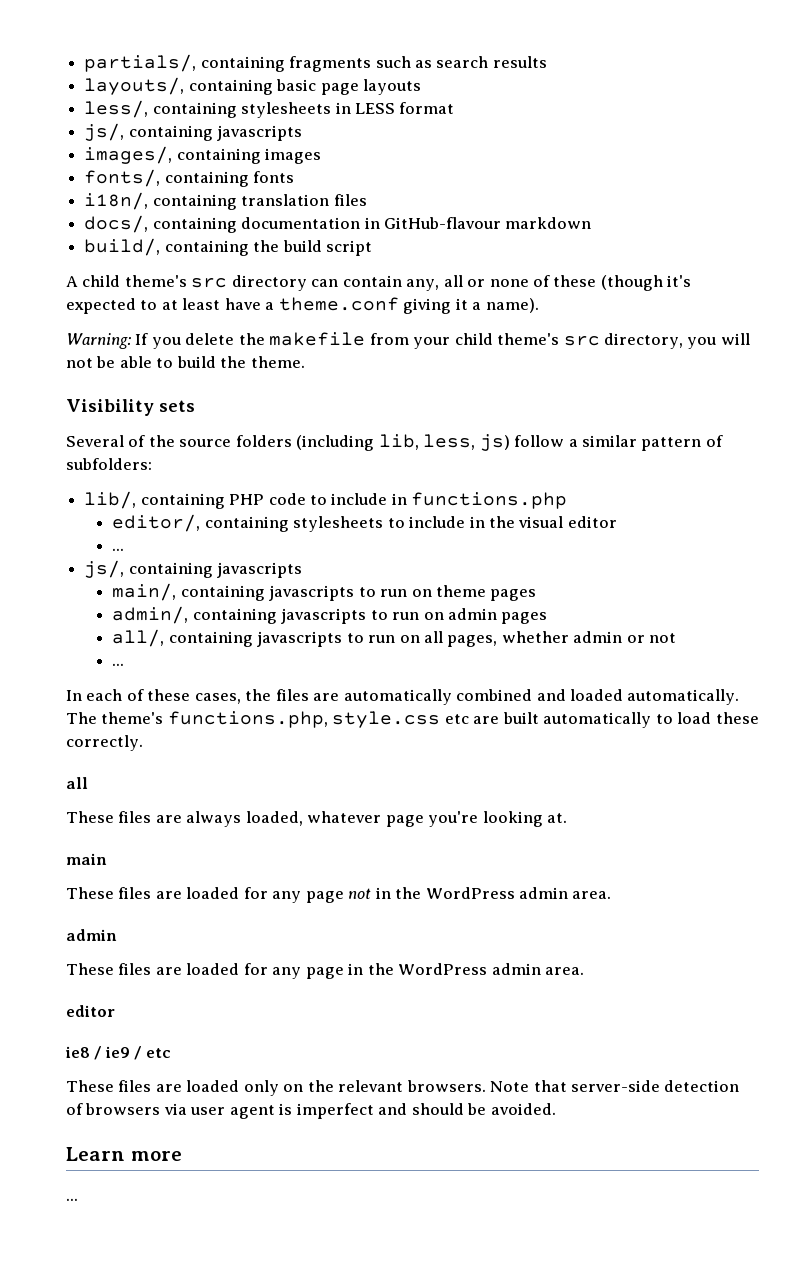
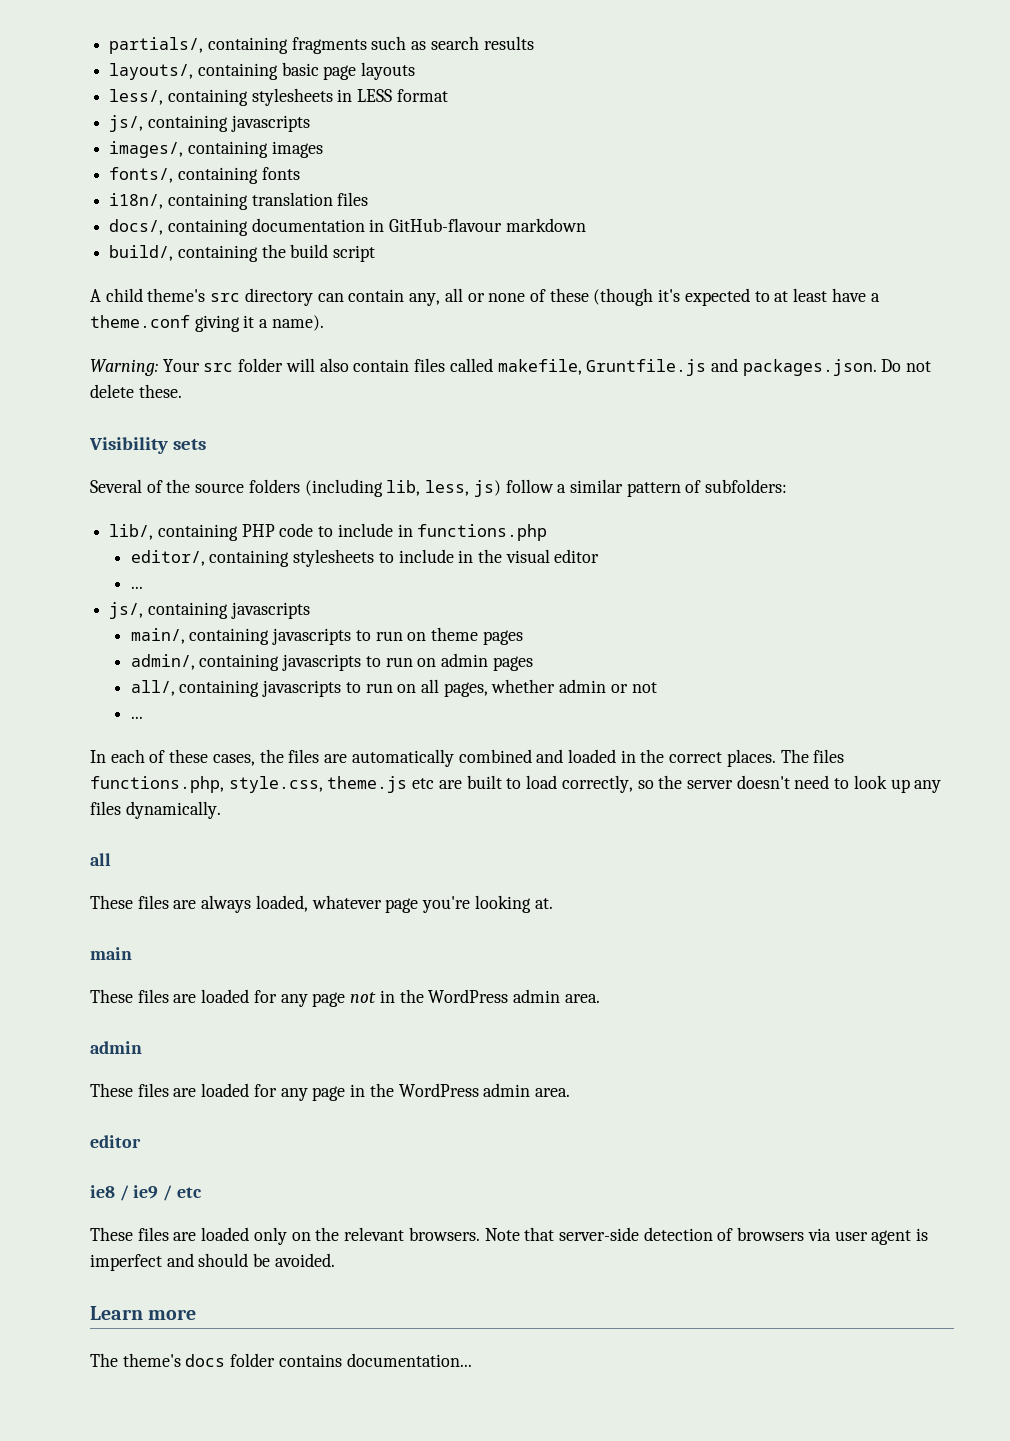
[135,332,750,349] [66,356,305,368] If you delete the makefile from your child theme's src directory, you will not be able to build the theme. -> [162,358,932,376] [90,384,182,398] Your src folder will also contain files called makefile, Gruntfile.js and packages.json. Do not delete these.
[627,689,740,705] [66,711,441,728] automatically. The theme's functions.php, style.css -> [620,749,845,767] [90,776,408,793] in the correct places. The files functions.php, style.css, theme.js
[543,712,652,728] automatically -> (502, 782) none
[715,712,759,724] [66,735,143,751] these correctly. -> [561,775,942,793] [90,801,221,819] correctly, so the server doesn't need to look up any files dynamically.
[66,1198,78,1201] ... -> [90,1353,472,1367] The theme's docs folder contains documentation...

